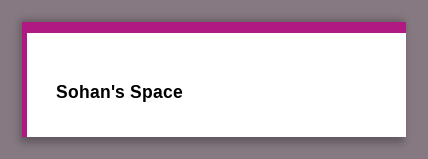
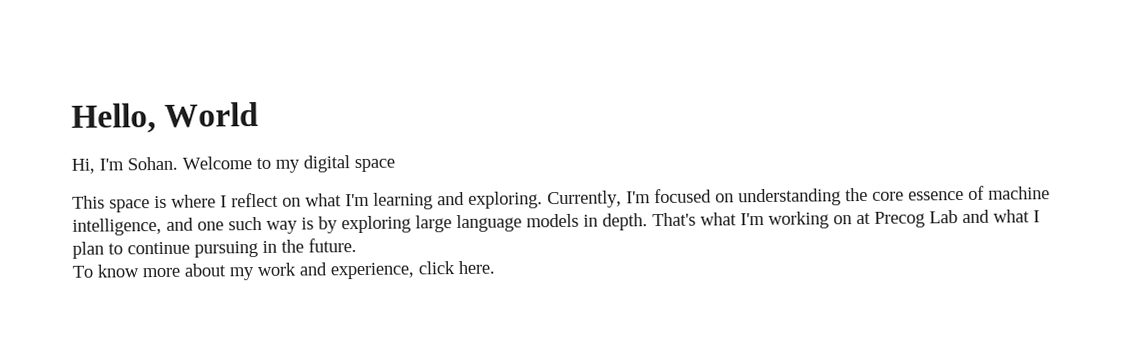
[56,85,183,102] Sohan's Space -> [71,101,260,134] [71,155,395,174] [72,185,1050,213] [72,209,1040,236] [72,238,357,259] [72,260,495,281] Hello, World // Hi, I'm Sohan. Welcome to my digital space // This space is where I reflect on what I'm learning and exploring. Currently, I'm focused on understanding the core essence of machine intelligence, and one such way is by exploring large language models in depth. That's what I'm working on at Precog Lab and what I plan to continue pursuing in the future. // To know more about my work and experience, click here.

